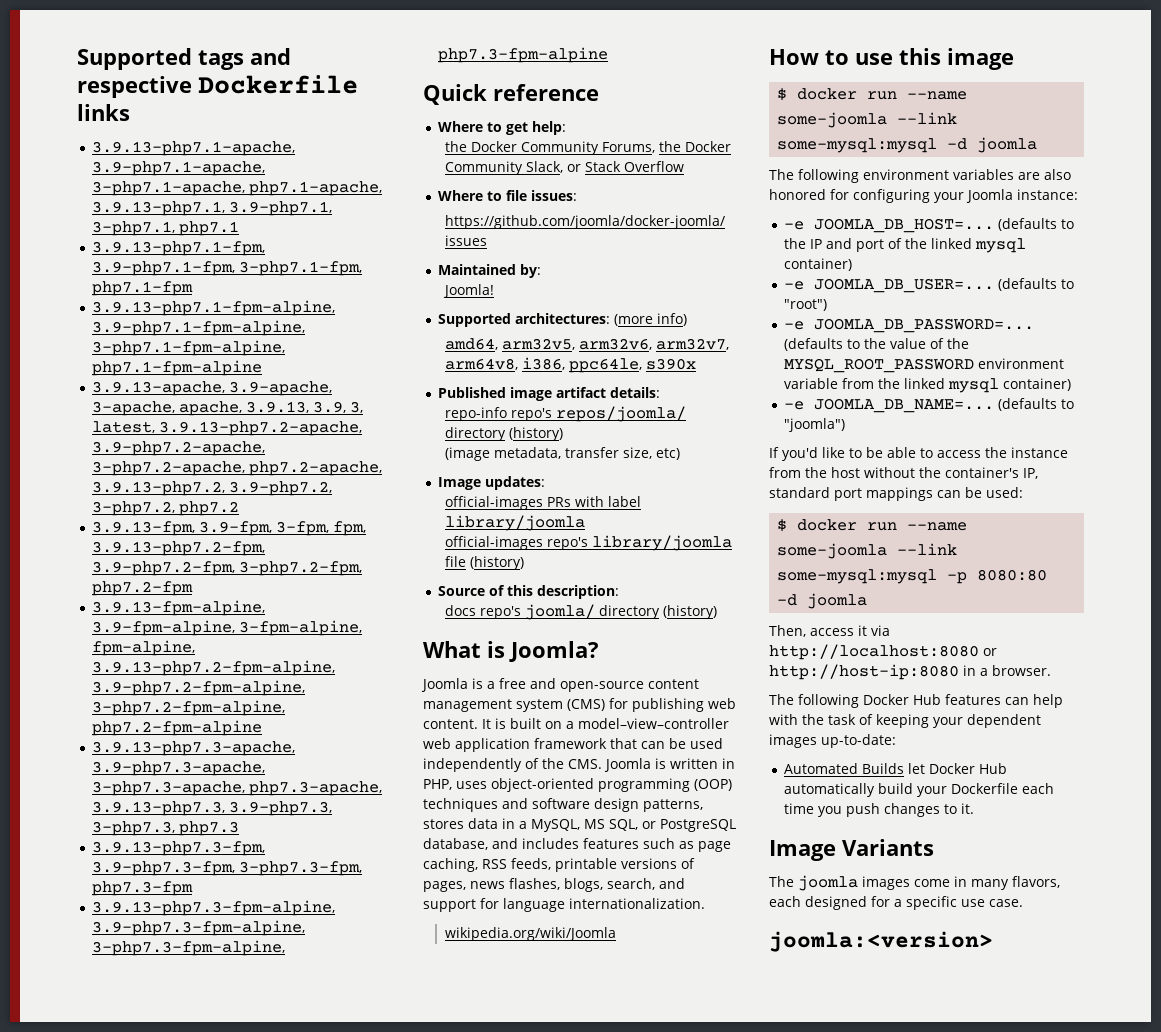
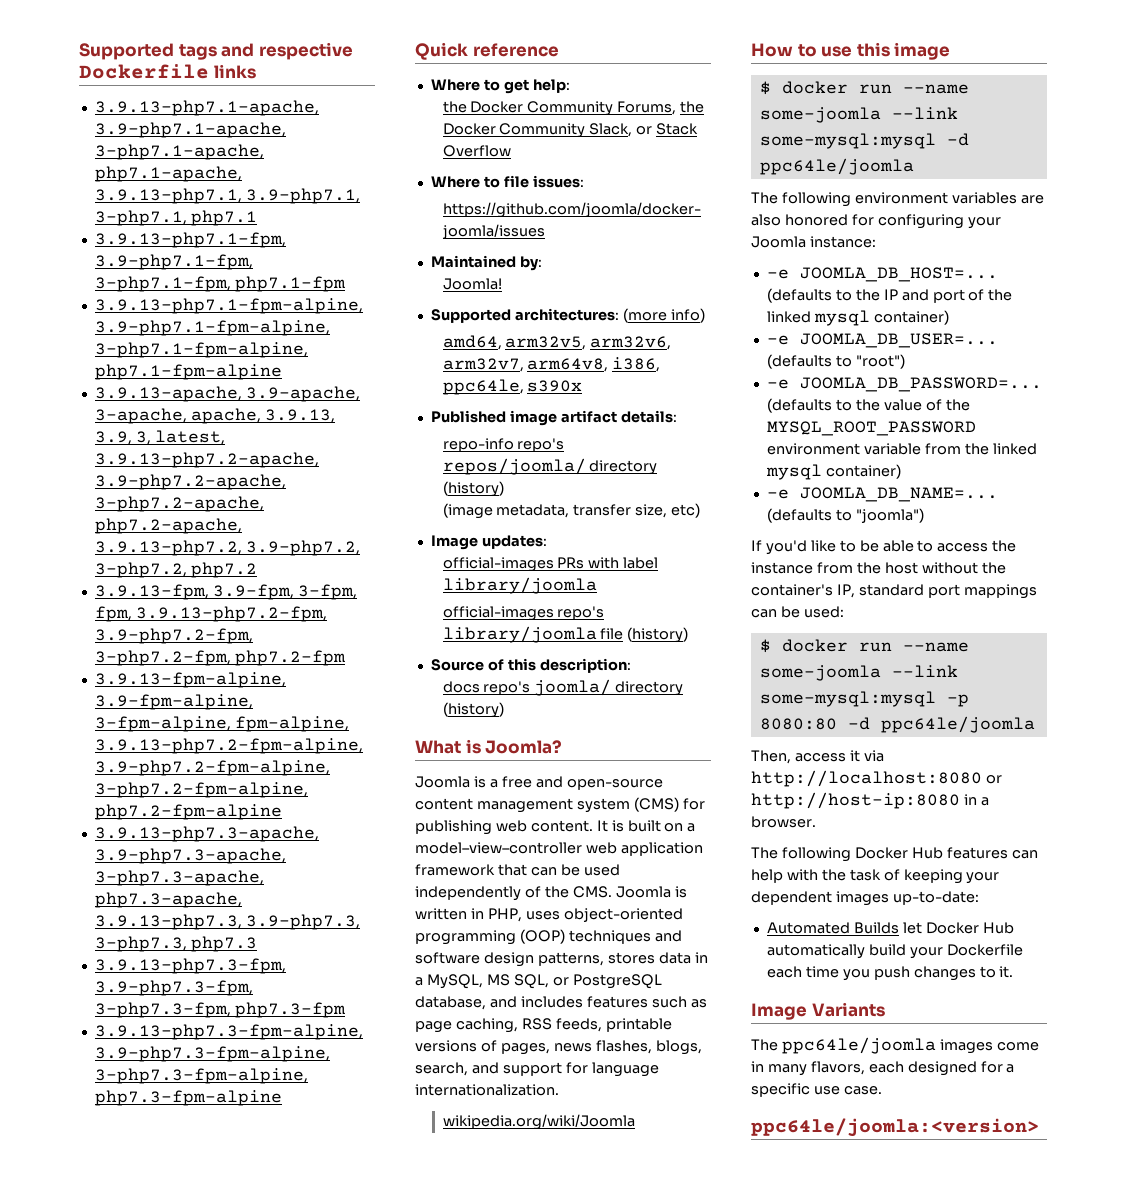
[977,137,1038,153] joomla -> [759,158,914,175] ppc64le/joomla
[807,593,868,609] joomla -> [880,716,1035,733] ppc64le/joomla
[798,875,858,891] joomla -> [781,1037,936,1054] ppc64le/joomla
[769,931,993,952] joomla:<version> -> [751,1118,1039,1137] ppc64le/joomla:<version>

